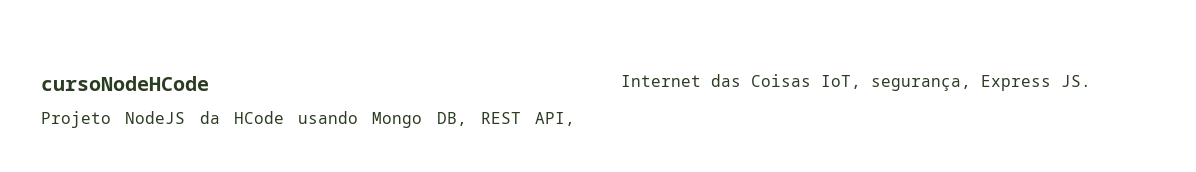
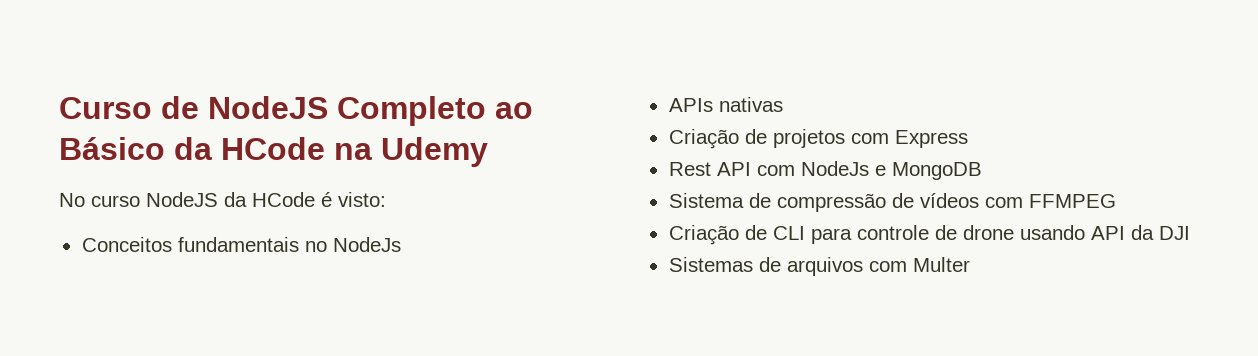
[41,76,209,91] [41,111,575,128] [621,74,1091,91] cursoNodeHCode // Projeto NodeJS da HCode usando Mongo DB, REST API, Internet das Coisas IoT, segurança, Express JS. -> [59,96,533,126] [59,137,488,167] [59,192,386,207] [81,237,401,252] [668,97,783,112] [668,129,968,149] [668,161,982,180] [668,193,1116,212] [668,225,1190,245] [668,257,970,276] Curso de NodeJS Completo ao Básico da HCode na Udemy // No curso NodeJS da HCode é visto: // Conceitos fundamentais no NodeJs // APIs nativas // Criação de projetos com Express // Rest API com NodeJs e MongoDB // Sistema de compressão de vídeos com FFMPEG // Criação de CLI para controle de drone usando API da DJI // Sistemas de arquivos com Multer

